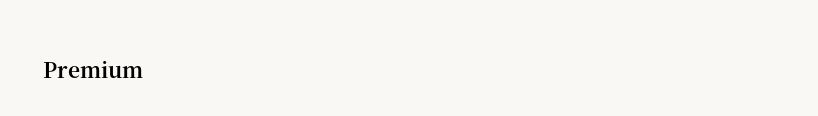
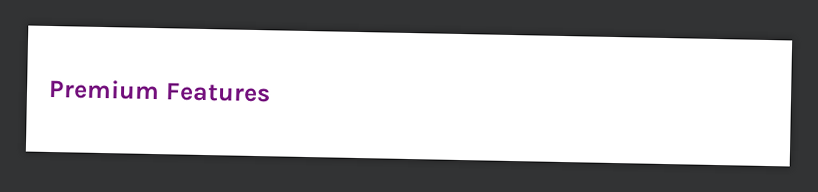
(143, 69) none -> [164,82,271,103] Features

